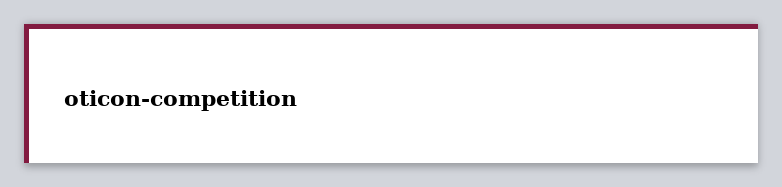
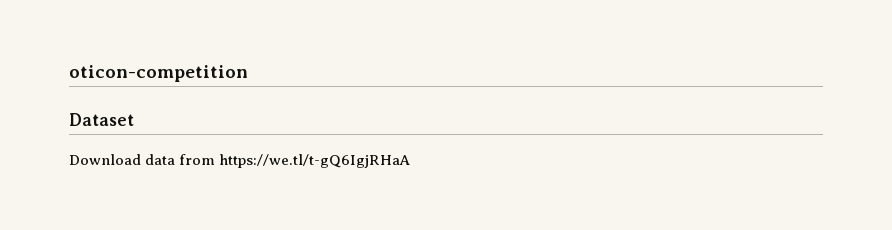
(297, 100) none -> [69,113,134,126] [69,154,411,168] // Dataset // Download data from https://we.tl/t-gQ6IgjRHaA

